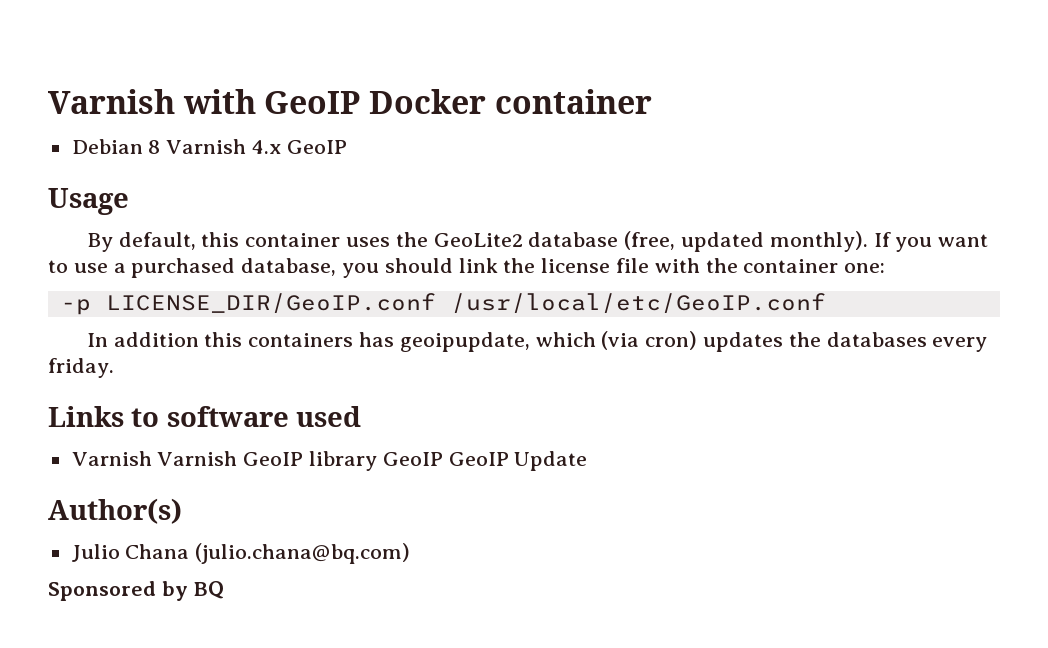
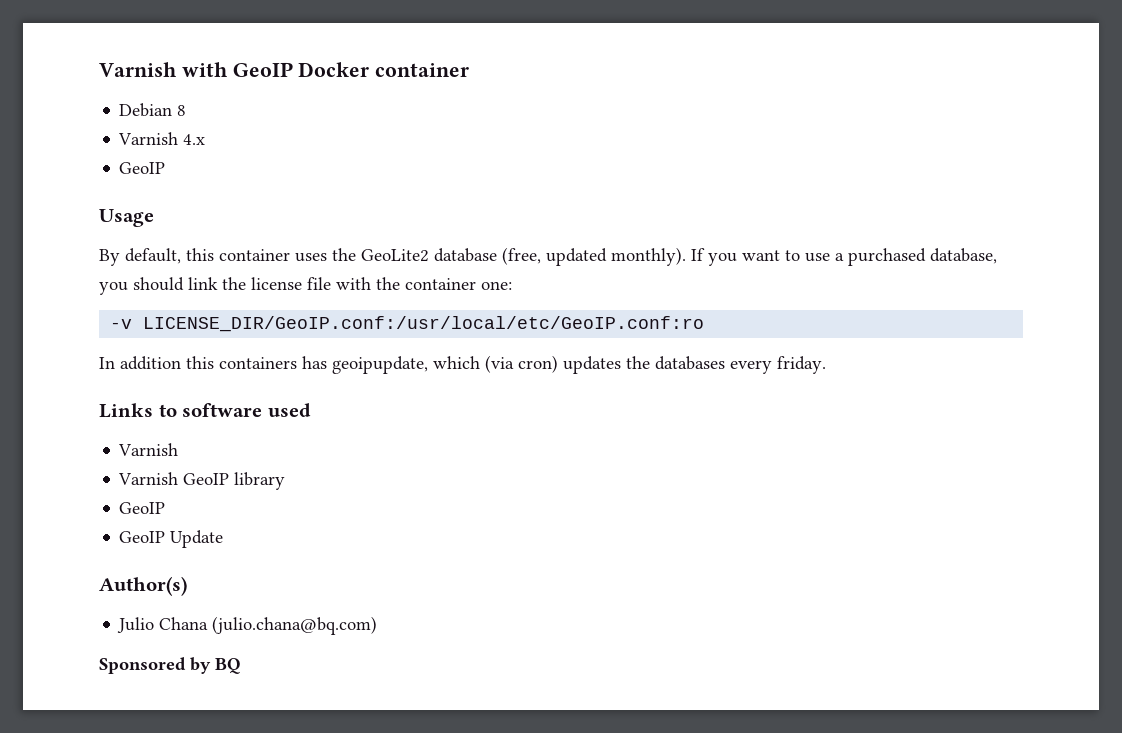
(161, 147) none -> (187, 110) //
(282, 147) none -> (206, 139) //
[60,293,826,315] -p LICENSE_DIR/GeoIP.conf /usr/local/etc/GeoIP.conf -> [110,316,705,332] -v LICENSE_DIR/GeoIP.conf:/usr/local/etc/GeoIP.conf:ro
(152, 458) none -> (179, 449) //
[382,452,443,466] GeoIP -> [119,502,166,514] // GeoIP //

